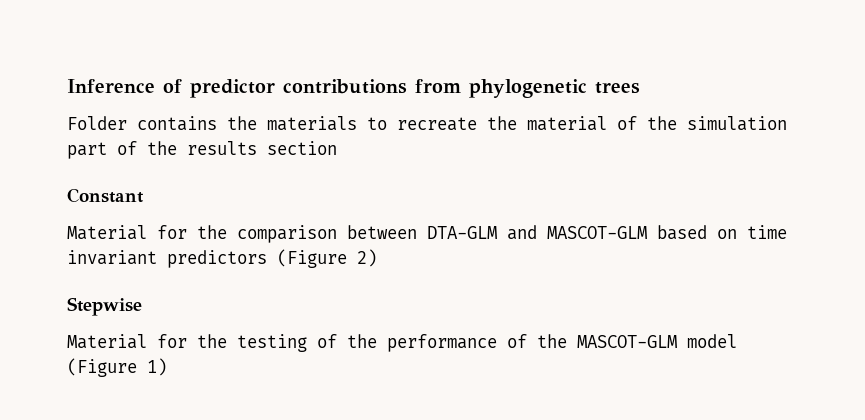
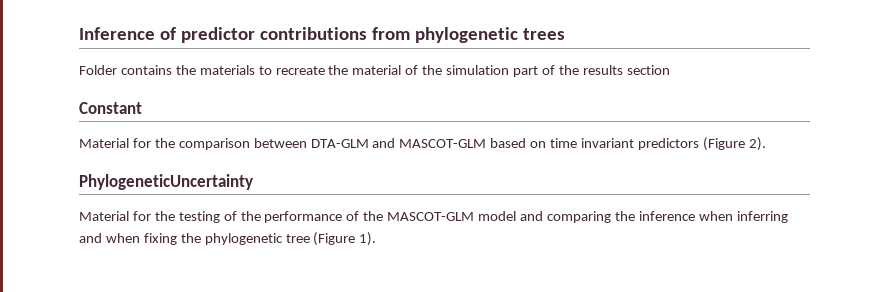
[357,249,377,267] [67,297,142,316] 2) // Stepwise -> [748,137,766,151] [79,174,253,190] 2). // PhylogeneticUncertainty
[67,358,167,377] (Figure 1) -> [520,211,788,223] [79,232,377,246] and comparing the inference when inferring and when fixing the phylogenetic tree (Figure 1).

